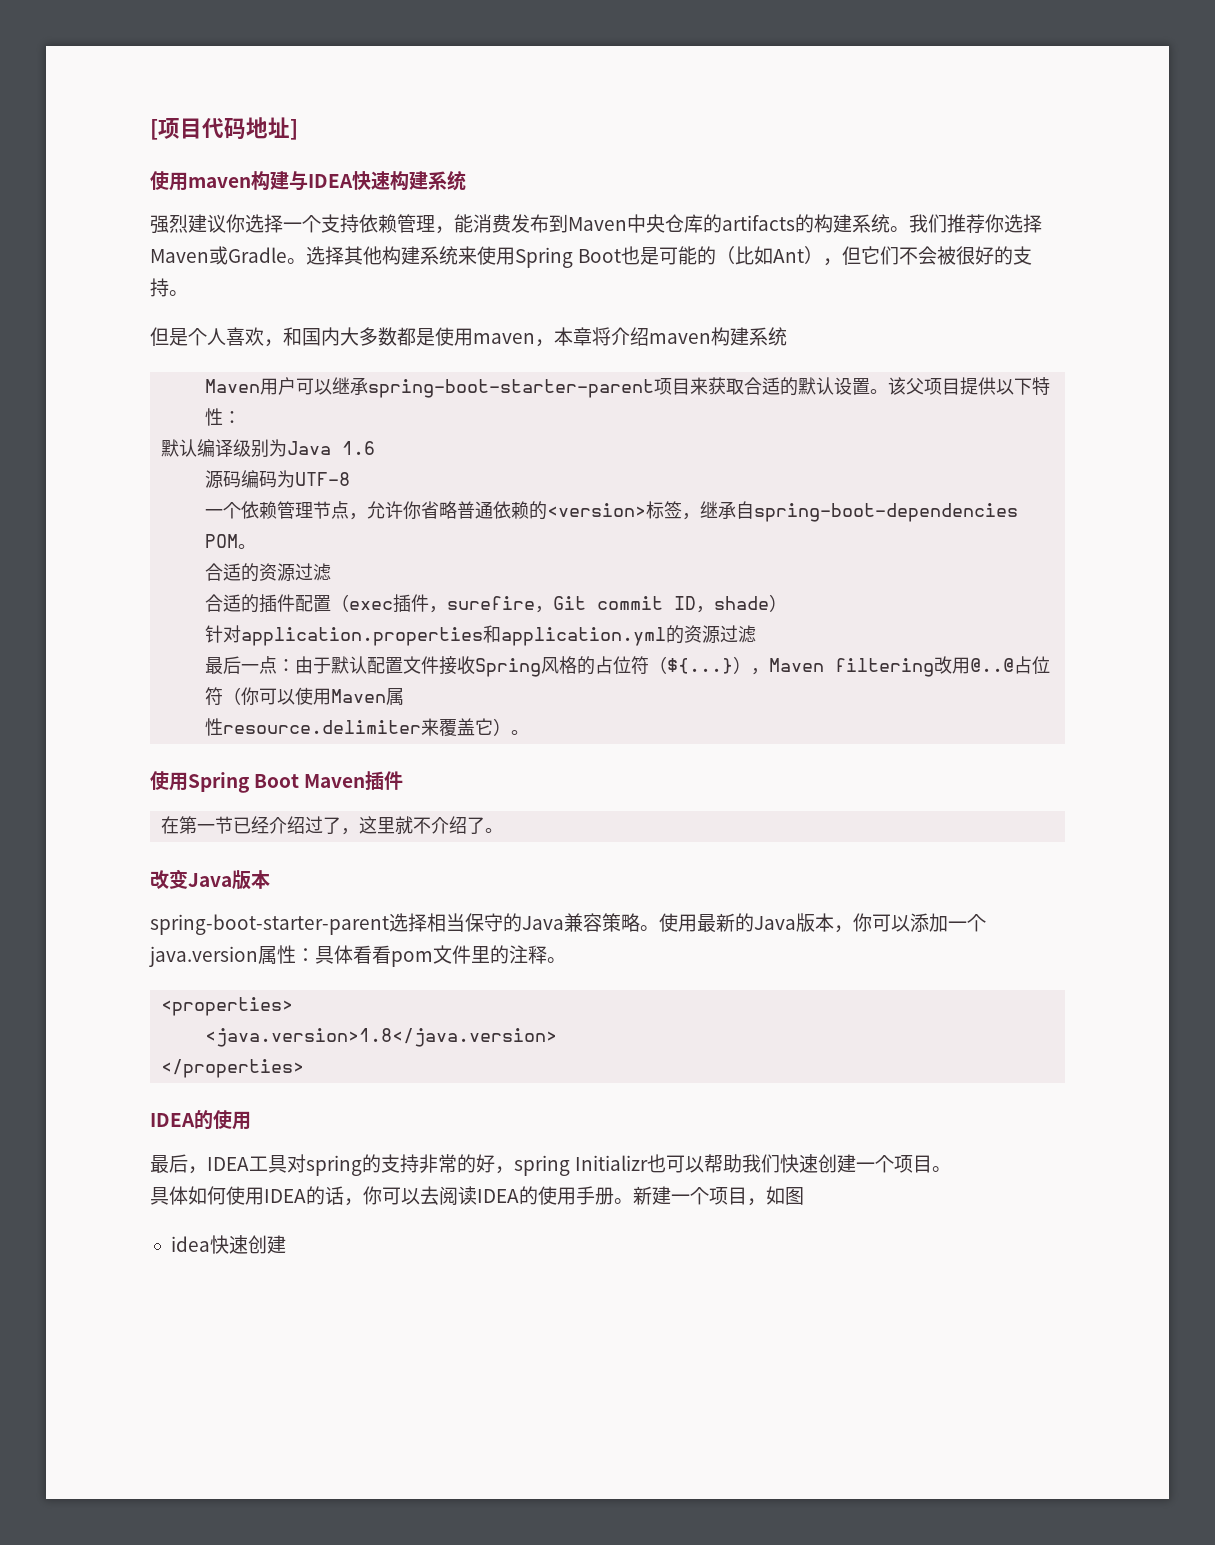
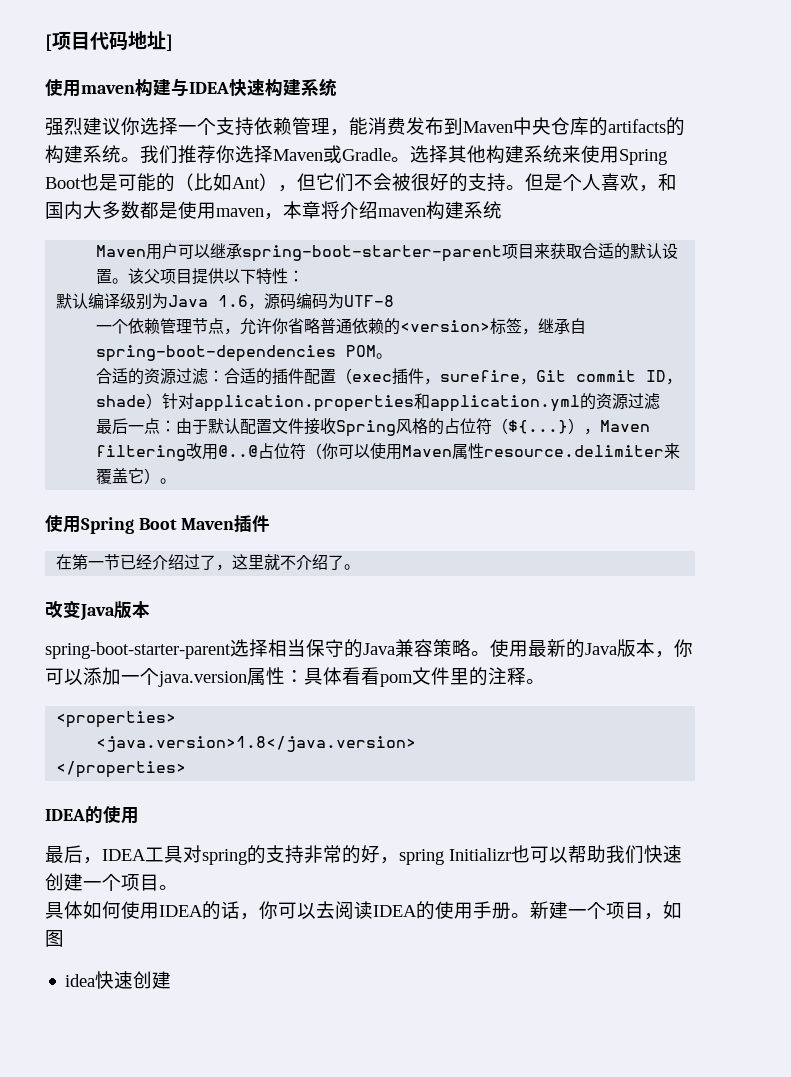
(188, 293) // -> (525, 187) none
(376, 448) // -> [248,303,265,310] ，
(332, 572) // -> [208,370,225,382] ：
(788, 603) // -> (163, 401) none
(405, 696) // -> (469, 451) none

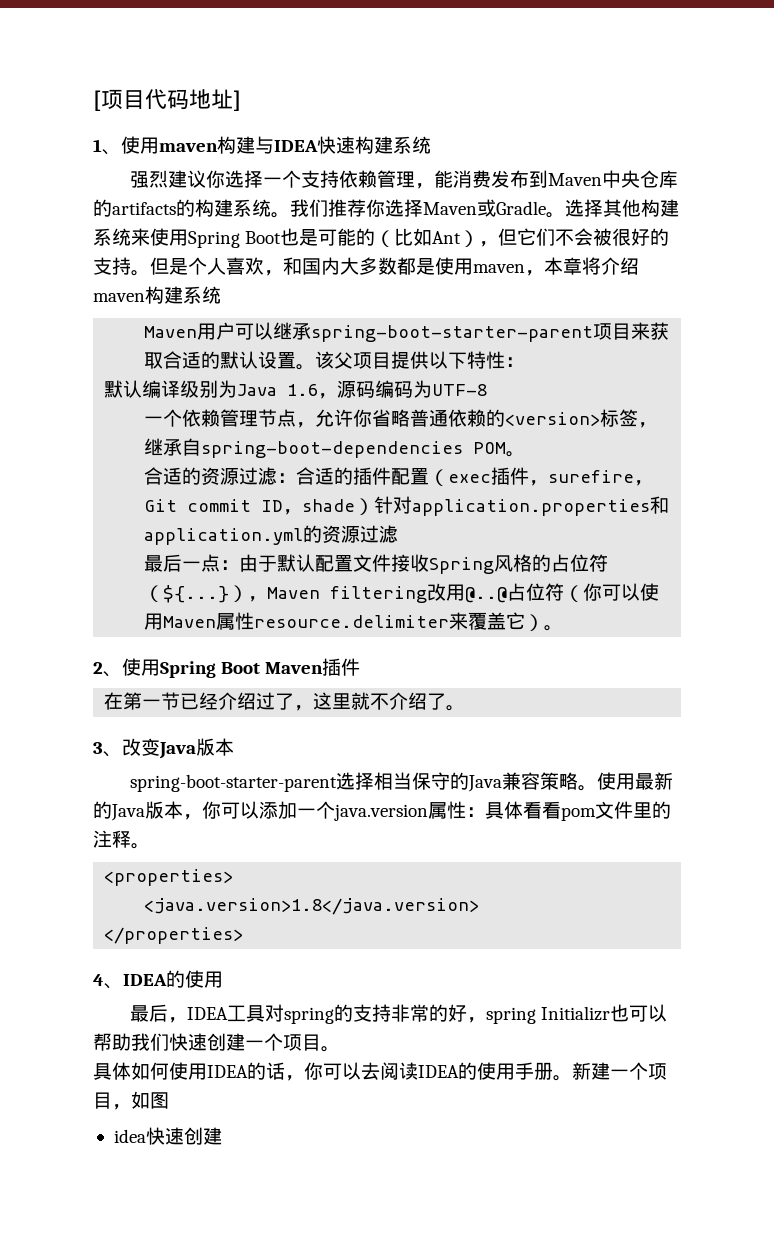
(173, 42) none -> [93,139,121,155] 1、
(177, 481) none -> [93,662,122,677] 2、
(361, 567) none -> [93,742,122,757] 3、
(187, 769) none -> [93,974,123,989] 4、

